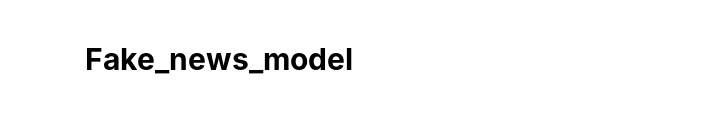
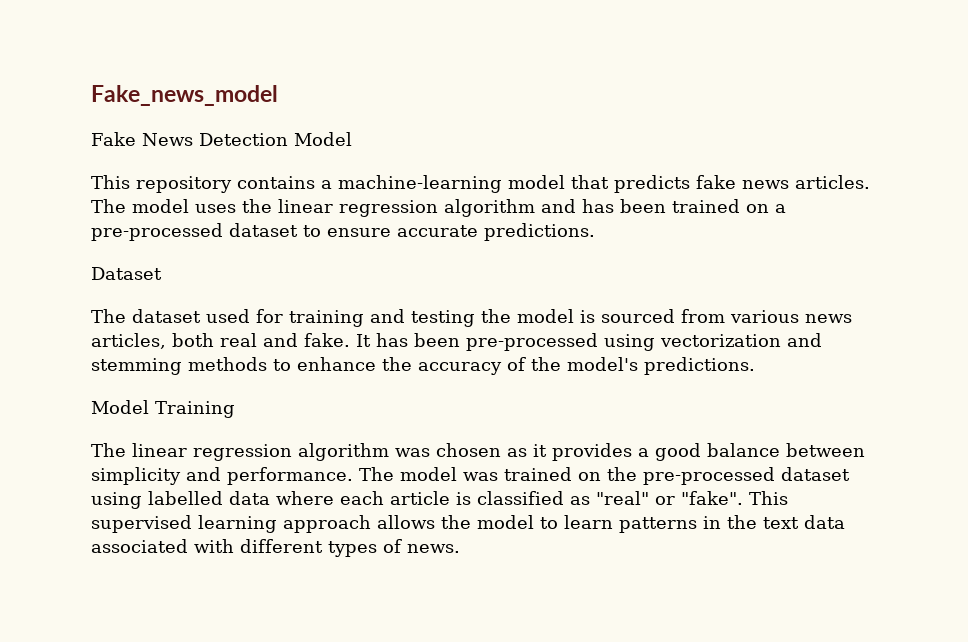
(353, 61) none -> [91,132,352,146] [91,175,870,193] [91,199,786,217] [91,223,595,241] [91,267,162,280] [91,309,852,327] [91,333,822,351] [91,357,755,375] [91,400,235,418] [91,443,865,461] [91,467,850,485] [91,491,788,509] [91,515,845,533] [91,539,460,557] // Fake News Detection Model // This repository contains a machine-learning model that predicts fake news articles. The model uses the linear regression algorithm and has been trained on a pre-processed dataset to ensure accurate predictions. // Dataset // The dataset used for training and testing the model is sourced from various news articles, both real and fake. It has been pre-processed using vectorization and stemming methods to enhance the accuracy of the model's predictions. // Model Training // The linear regression algorithm was chosen as it provides a good balance between simplicity and performance. The model was trained on the pre-processed dataset using labelled data where each article is classified as "real" or "fake". This supervised learning approach allows the model to learn patterns in the text data associated with different types of news.

